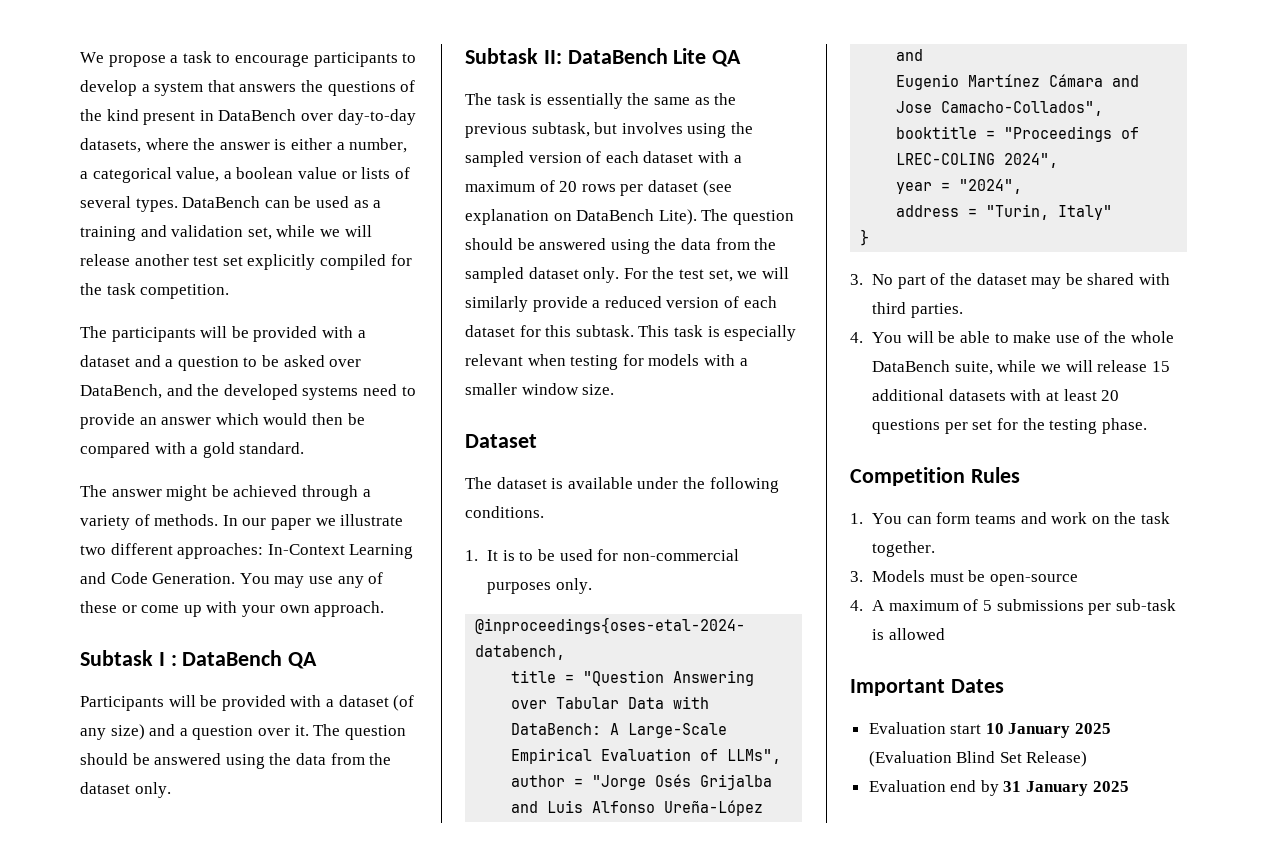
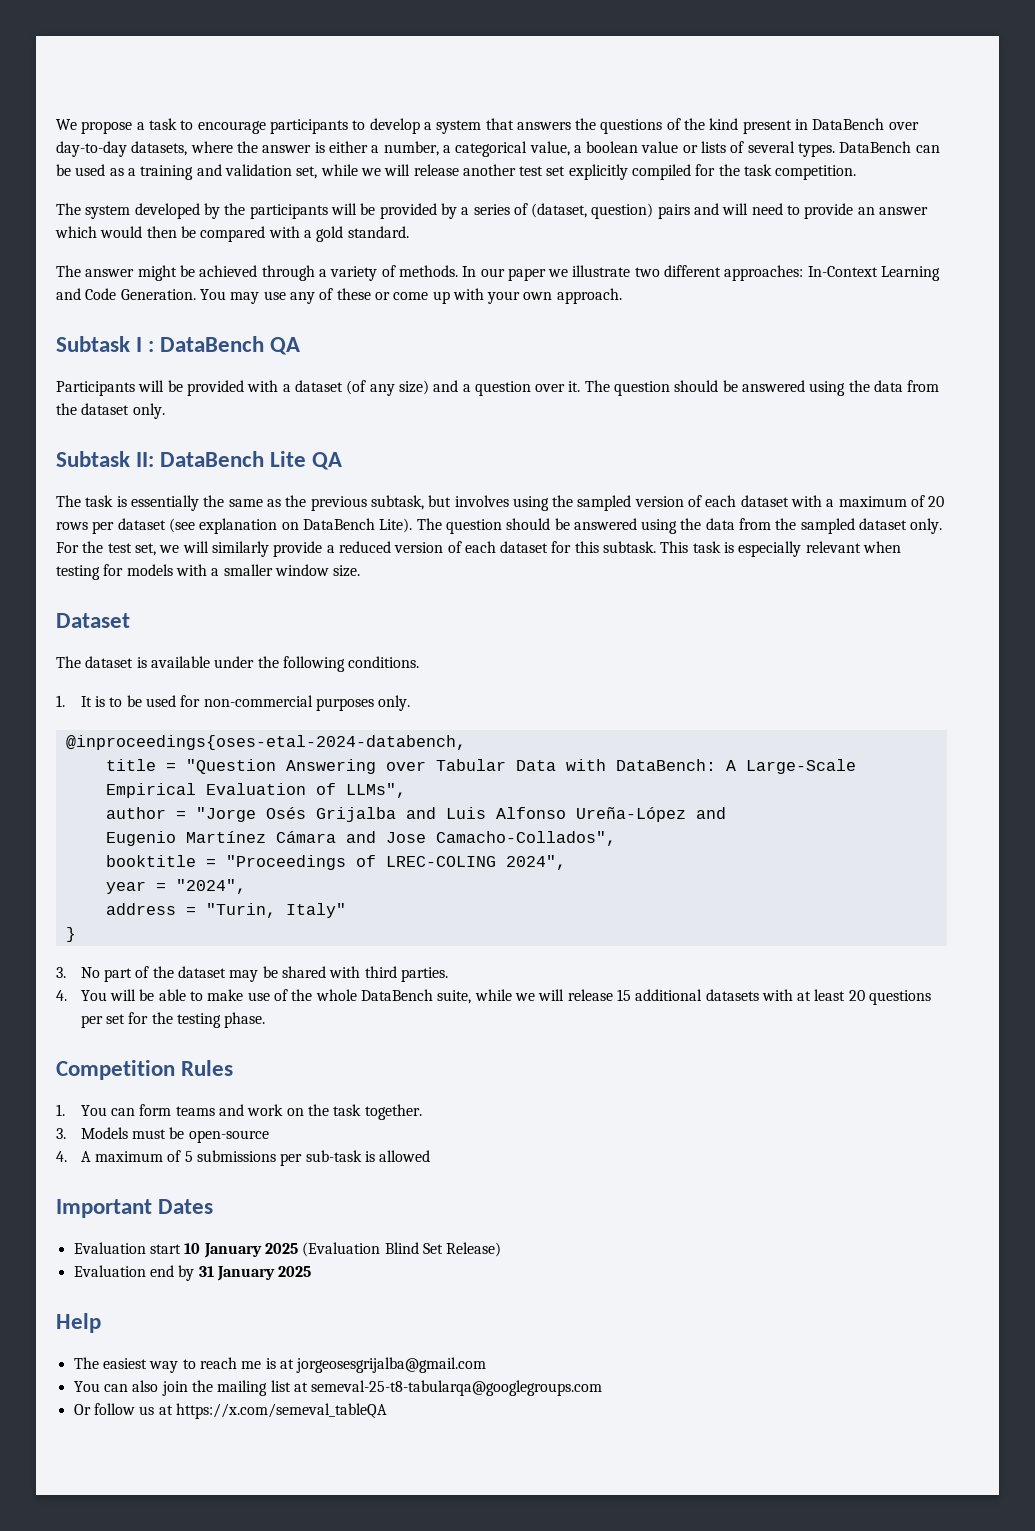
[111,326,366,342] [80,355,362,371] [80,384,359,400] participants will be provided with a dataset and a question to be asked over DataBench, and the developed systems -> [85,203,749,219] system developed by the participants will be provided by a series of (dataset, question) pairs and will
(1129, 786) none -> [56,1313,101,1333] [73,1357,487,1373] [73,1380,603,1396] [73,1403,387,1419] // Help // The easiest way to reach me is at jorgeosesgrijalba@gmail.com // You can also join the mailing list at semeval-25-t8-tabularqa@googlegroups.com // Or follow us at https://x.com/semeval_tableQA

